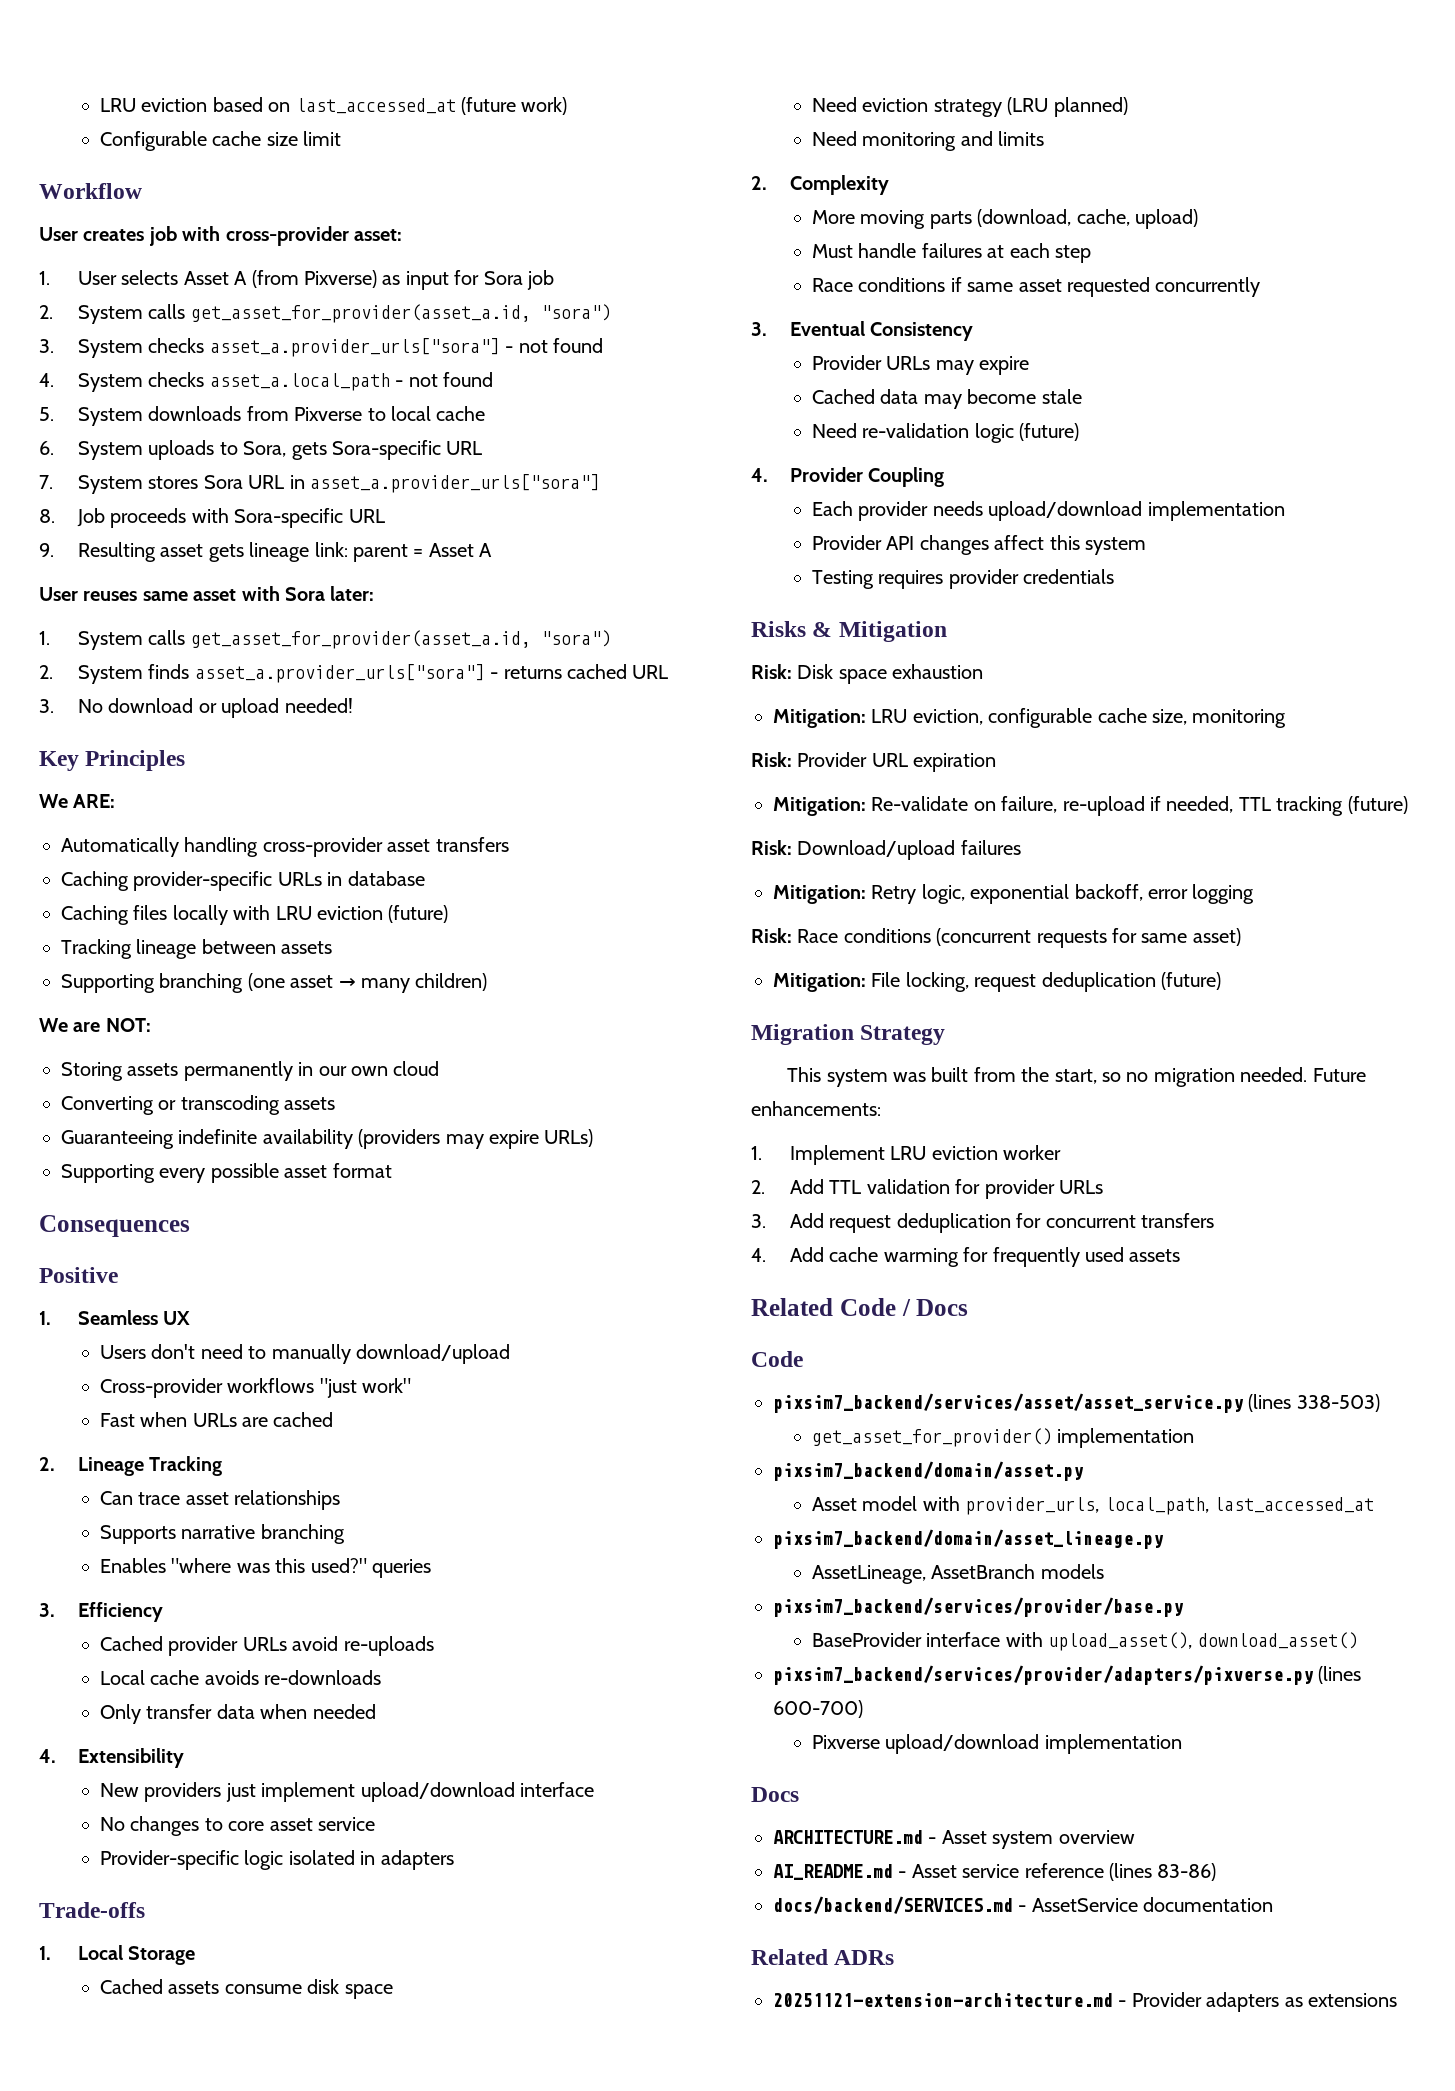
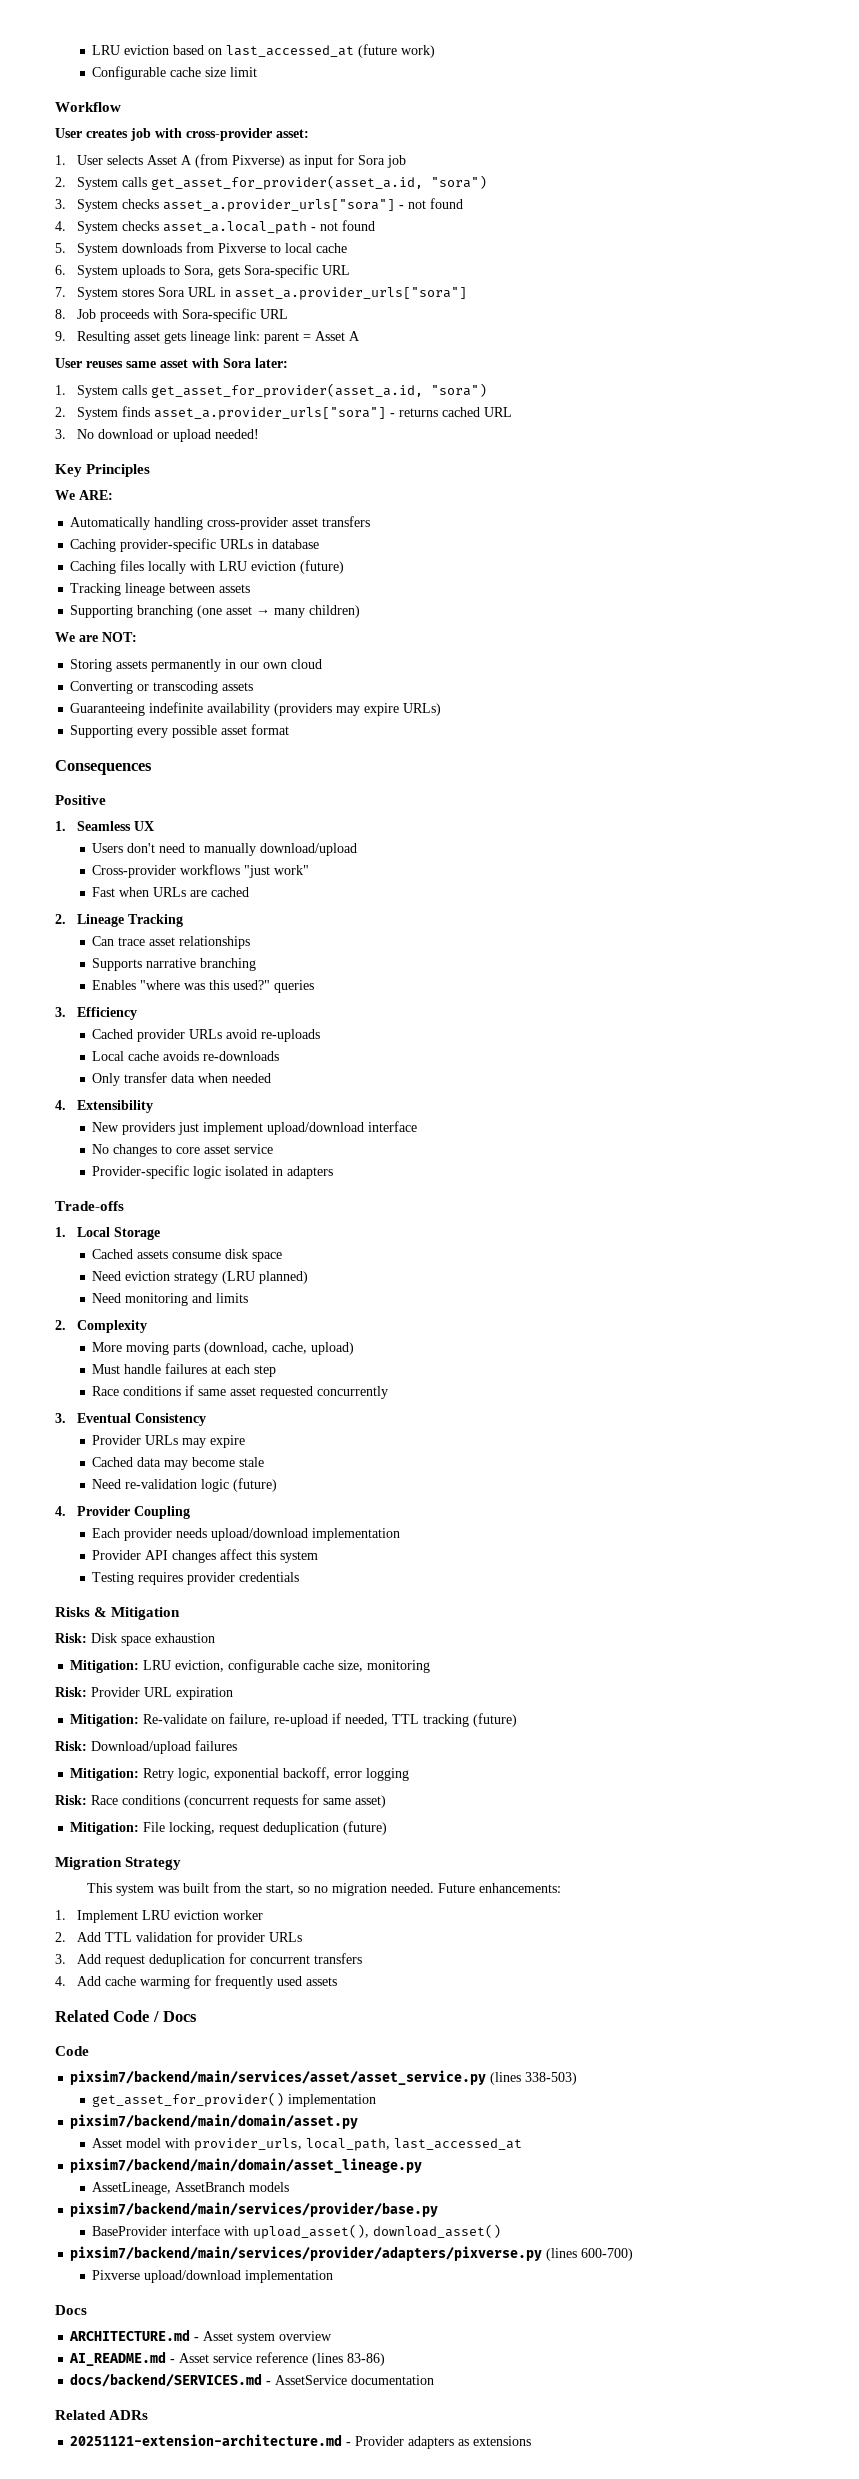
[773,1393,1244,1413] pixsim7_backend/services/asset/asset_service.py -> [70,2070,487,2085] pixsim7/backend/main/services/asset/asset_service.py
[773,1461,1084,1481] pixsim7_backend/domain/asset.py -> [70,2114,359,2129] pixsim7/backend/main/domain/asset.py
[773,1529,1164,1549] pixsim7_backend/domain/asset_lineage.py -> [70,2158,423,2173] pixsim7/backend/main/domain/asset_lineage.py
[773,1597,1184,1617] pixsim7_backend/services/provider/base.py -> [70,2202,439,2217] pixsim7/backend/main/services/provider/base.py
[773,1665,1314,1685] pixsim7_backend/services/provider/adapters/pixverse.py -> [70,2246,543,2261] pixsim7/backend/main/services/provider/adapters/pixverse.py

